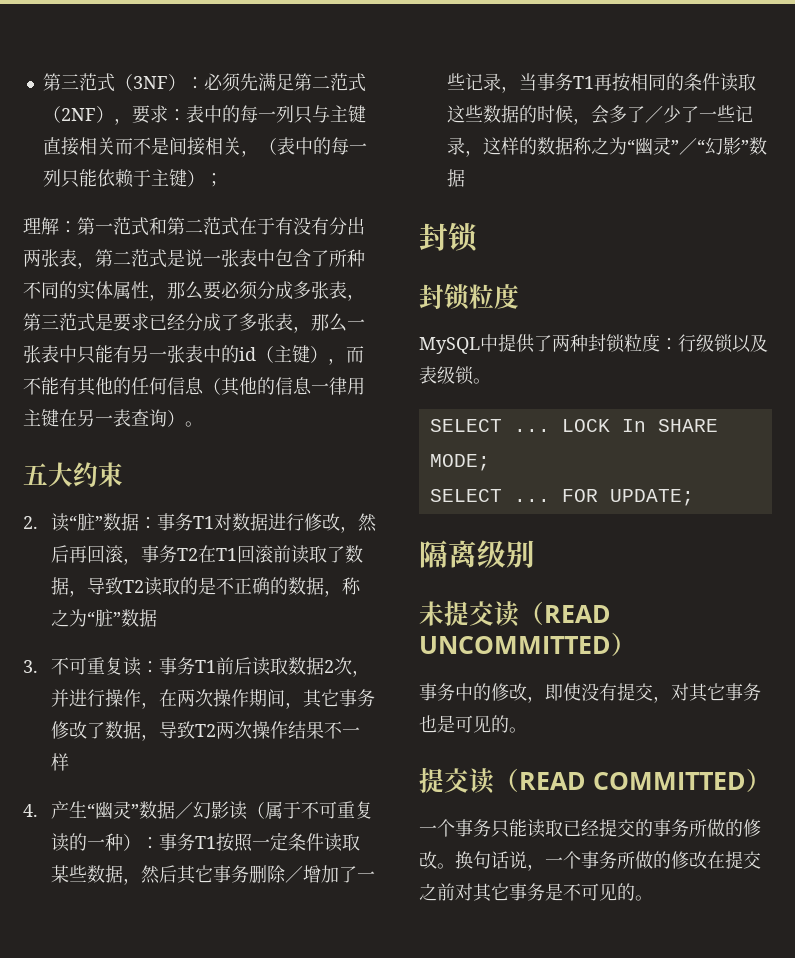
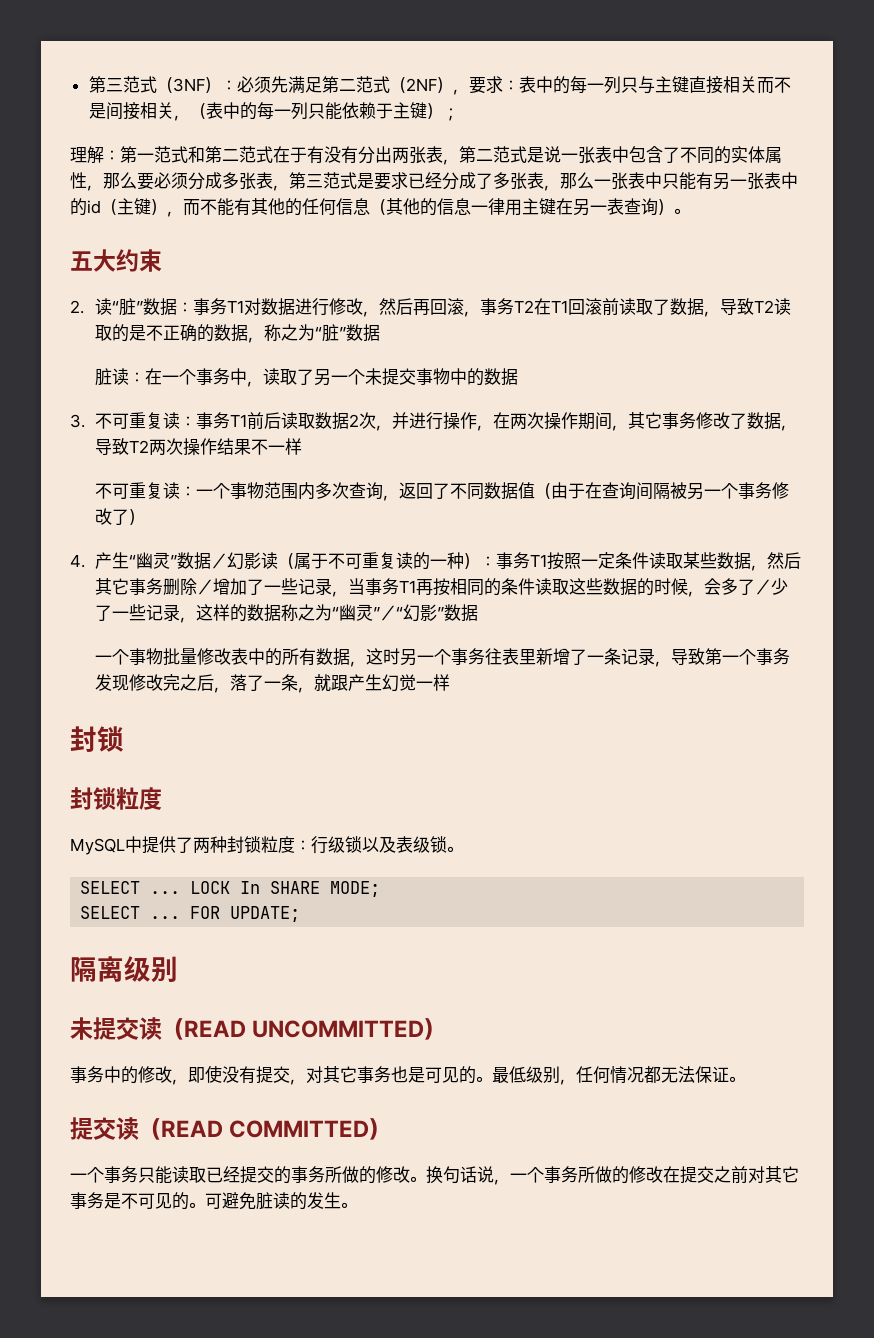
[329,249,365,267] 所种 -> (680, 155) none
(157, 618) none -> [94,368,518,387] // 脏读：在一个事务中，读取了另一个未提交事物中的数据
(69, 762) none -> [94,482,789,501] [94,508,145,525] // 不可重复读：一个事物范围内多次查询，返回了不同数据值（由于在查询间隔被另一个事务修改了）
(465, 178) none -> [94,648,790,667] [94,674,450,693] // 一个事物批量修改表中的所有数据，这时另一个事务往表里新增了一条记录，导致第一个事务发现修改完之后，落了一条，就跟产生幻觉一样
(527, 730) none -> [492,1066,745,1085] 最低级别，任何情况都无法保证。
(653, 898) none -> [205,1192,357,1210] 可避免脏读的发生。

